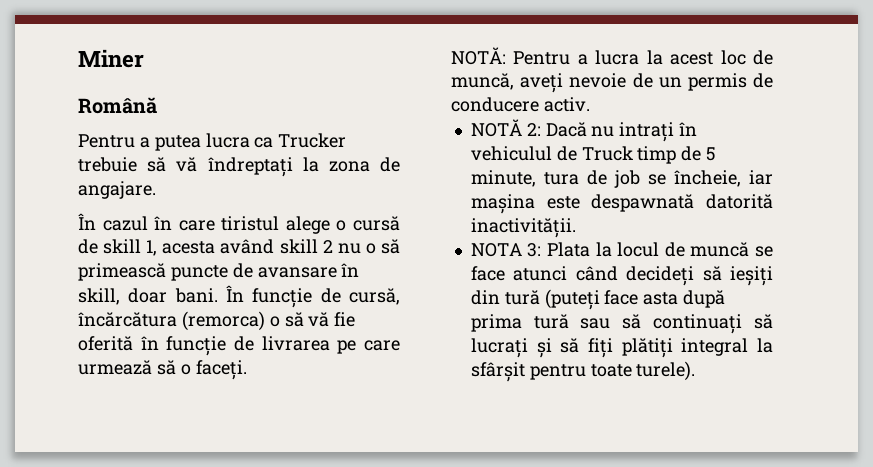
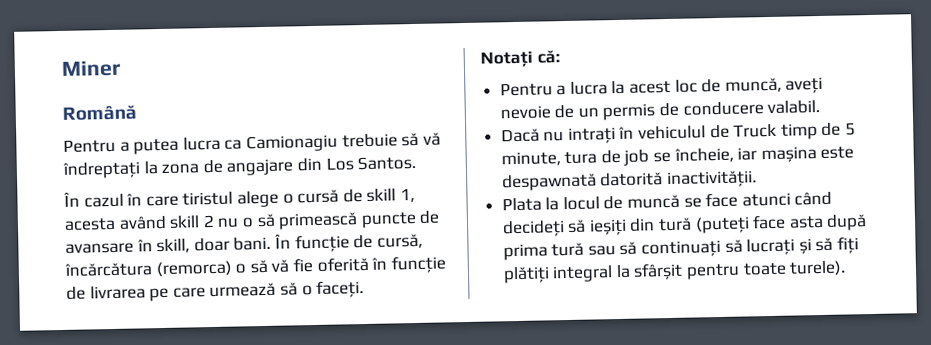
[278,133,347,148] Trucker -> [245,134,338,153] Camionagiu
[78,181,156,199] angajare. -> [226,155,417,176] angajare din Los Santos.
[451,47,506,65] NOTĂ: -> [480,50,560,68] Notați că: //
[543,97,590,112] [470,119,541,137] activ. // NOTĂ 2: -> [767,99,821,115] valabil. //
[470,243,542,257] NOTA 3: -> (757, 179) none

